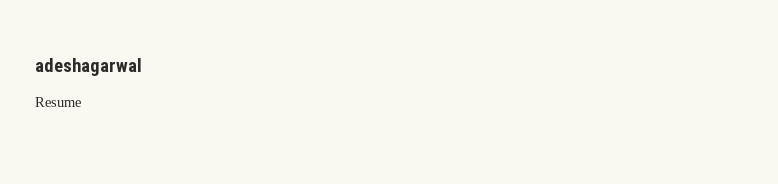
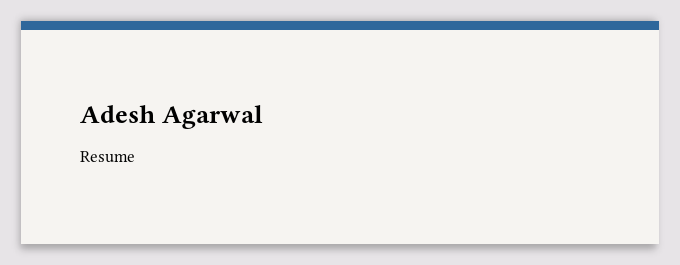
[35,58,142,76] adeshagarwal -> [80,105,264,129] Adesh Agarwal

